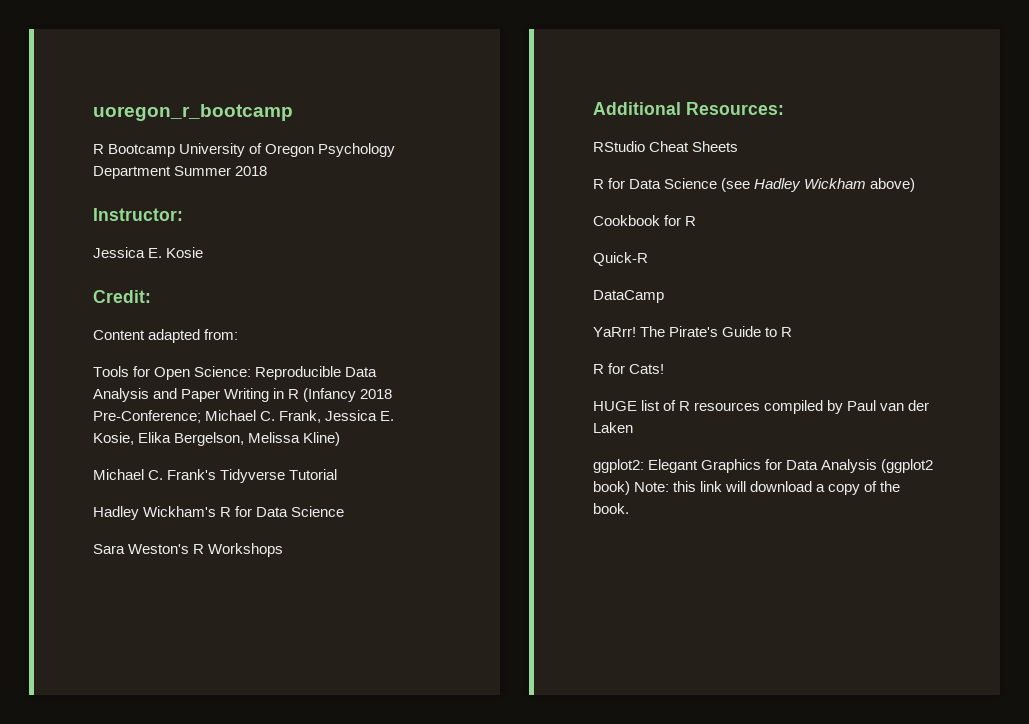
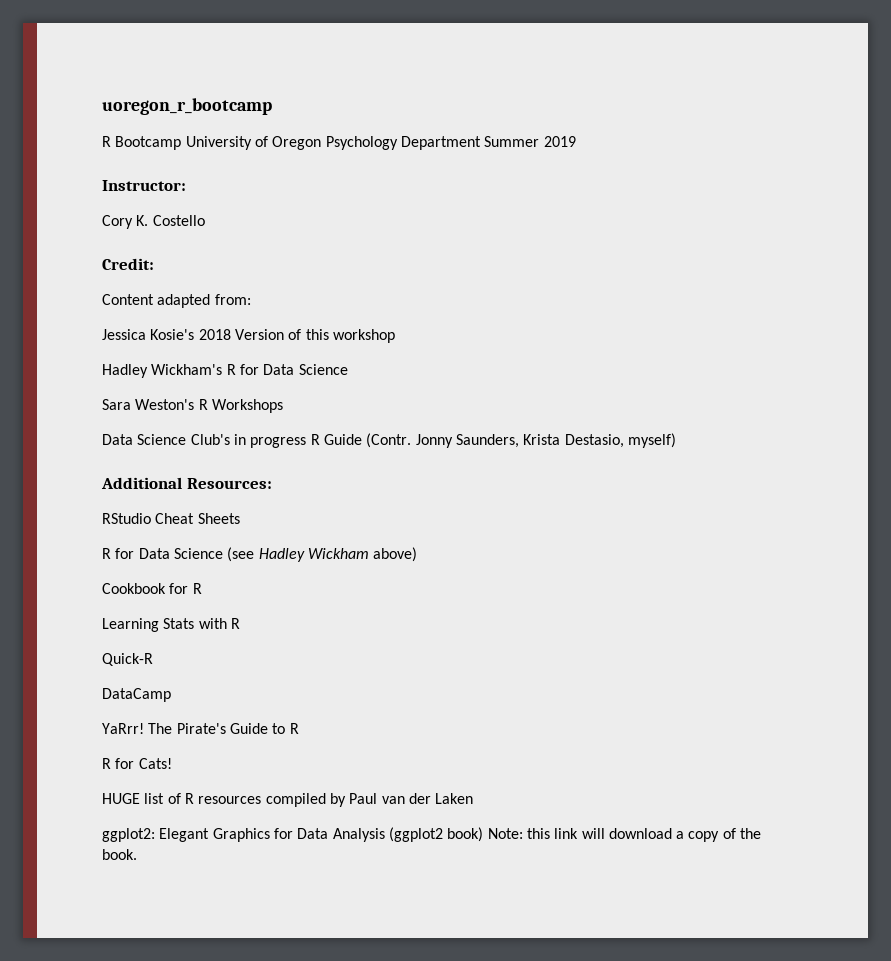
[235,166,268,176] 2018 -> [543,136,576,147] 2019
[93,247,204,258] Jessica E. Kosie -> [102,215,205,229] Cory K. Costello
[93,366,378,380] [93,388,393,402] [93,410,395,423] [93,432,341,446] [93,469,338,483] Tools for Open Science: Reproducible Data Analysis and Paper Writing in R (Infancy 2018 Pre-Conference; Michael C. Frank, Jessica E. Kosie, Elika Bergelson, Melissa Kline) // Michael C. Frank's Tidyverse Tutorial -> [102,329,395,343] Jessica Kosie's 2018 Version of this workshop
(284, 550) none -> [102,433,676,448] // Data Science Club's in progress R Guide (Contr. Jonny Saunders, Krista Destasio, myself)
(697, 221) none -> [102,618,240,632] // Learning Stats with R

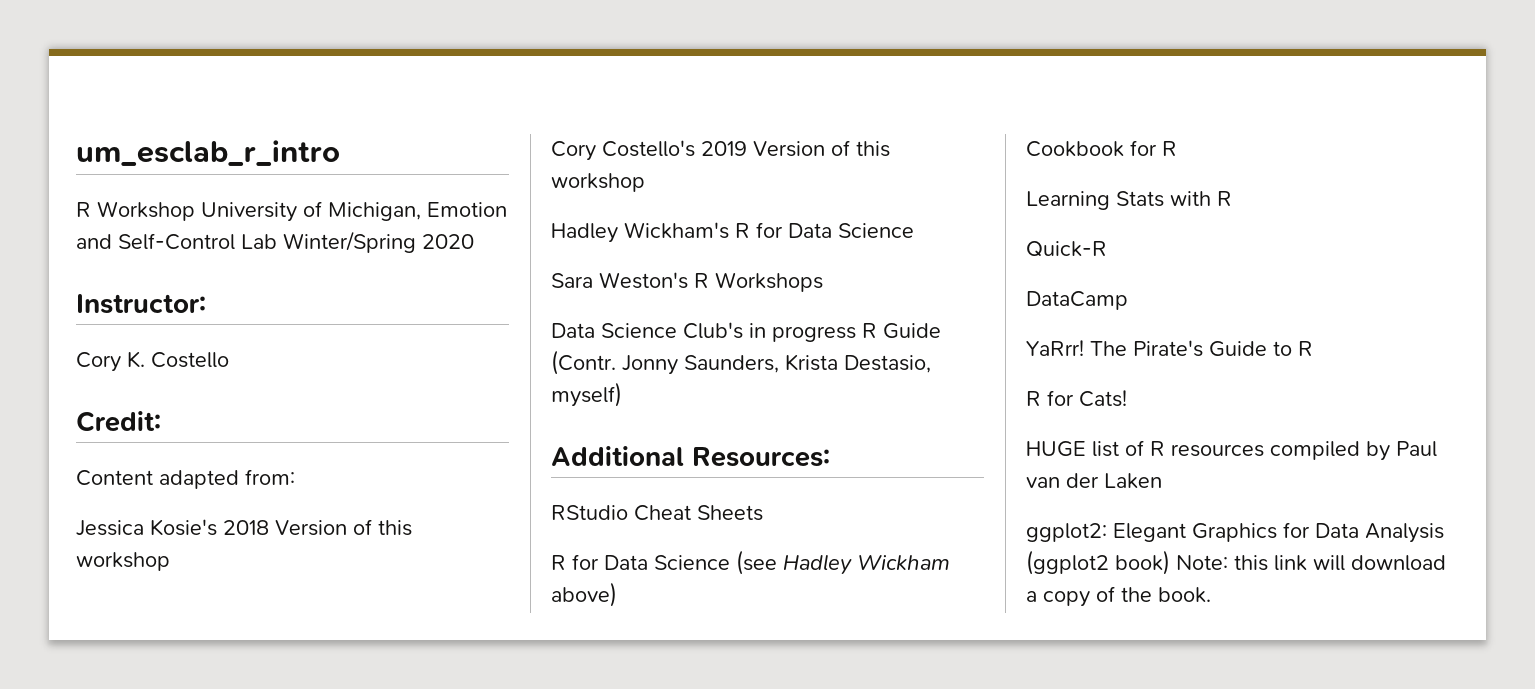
[102,98,272,115] [102,136,182,150] uoregon_r_bootcamp // R Bootcamp -> [76,140,340,166] [76,201,195,221] um_esclab_r_intro // R Workshop
[272,136,576,150] Oregon Psychology Department Summer 2019 -> [328,202,507,221] [76,231,474,253] Michigan, Emotion and Self-Control Lab Winter/Spring 2020
(395, 336) none -> [551,140,890,161] [551,173,645,192] // Cory Costello's 2019 Version of this workshop

